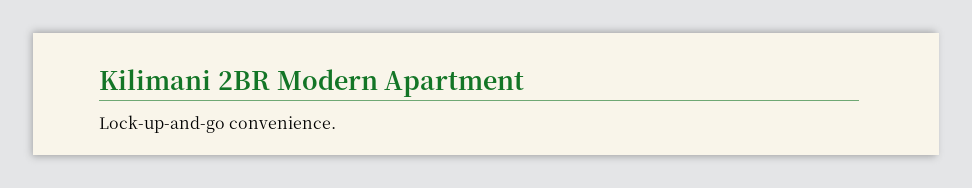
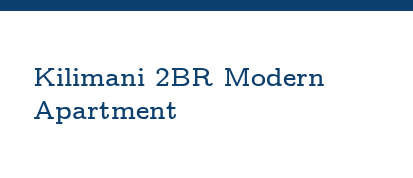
[99,115,337,133] // Lock-up-and-go convenience. -> (178, 112) none

